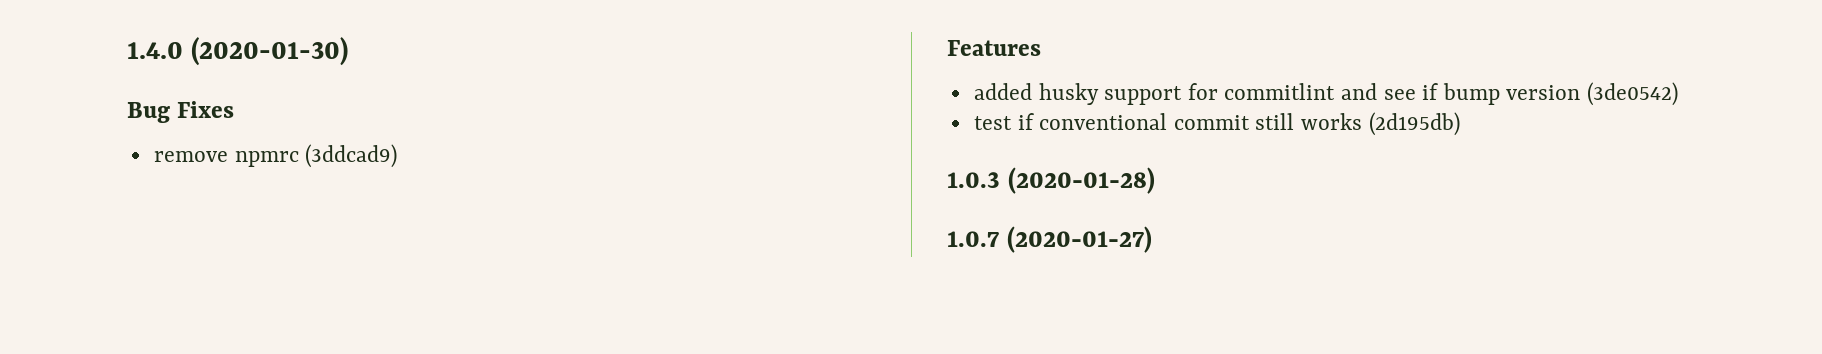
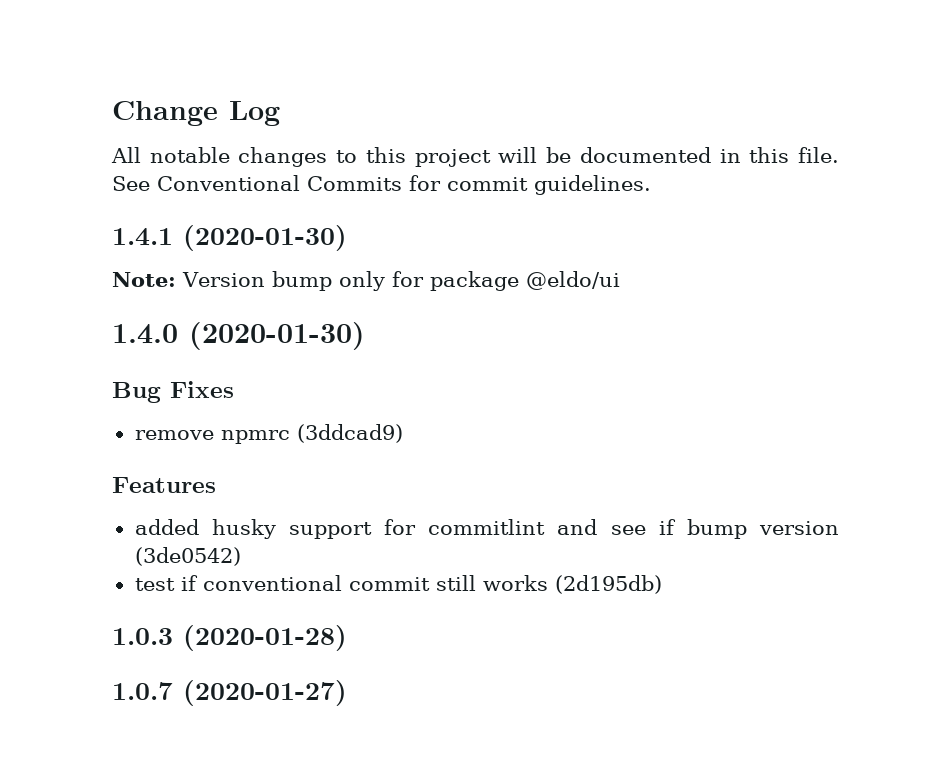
(127, 50) none -> [112,101,280,126] [111,147,840,167] [112,175,651,195] [112,225,347,251] [112,271,620,291] Change Log // All notable changes to this project will be documented in this file. See Conventional Commits for commit guidelines. // 1.4.1 (2020-01-30) // Note: Version bump only for package @eldo/ui //

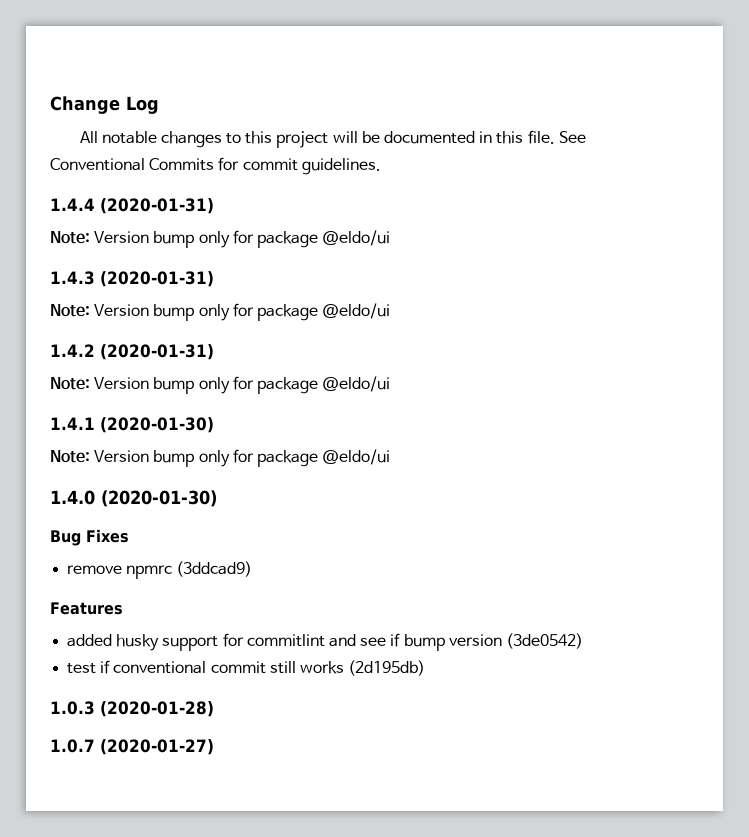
(651, 185) none -> [50,198,214,214] [50,230,391,248] [50,271,214,287] [50,303,391,321] [50,344,214,360] [50,376,391,394] // 1.4.4 (2020-01-31) // Note: Version bump only for package @eldo/ui // 1.4.3 (2020-01-31) // Note: Version bump only for package @eldo/ui // 1.4.2 (2020-01-31) // Note: Version bump only for package @eldo/ui

